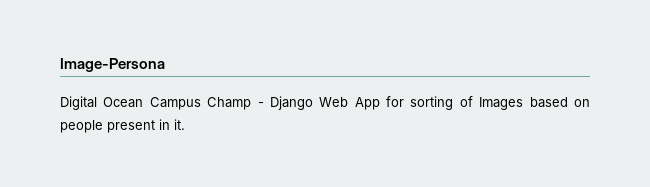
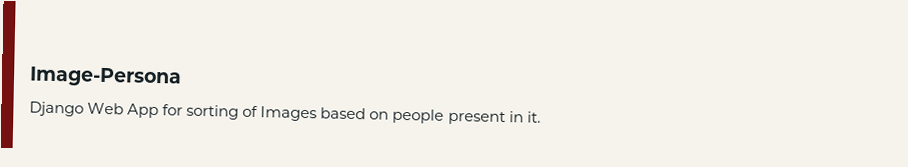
[60,96,264,110] Digital Ocean Campus Champ - -> (182, 77) none

